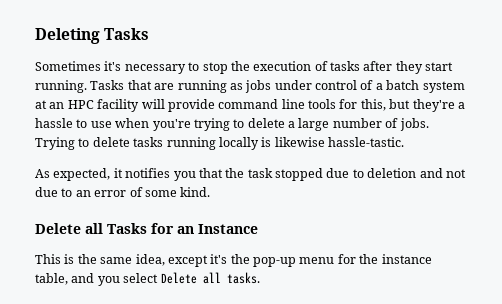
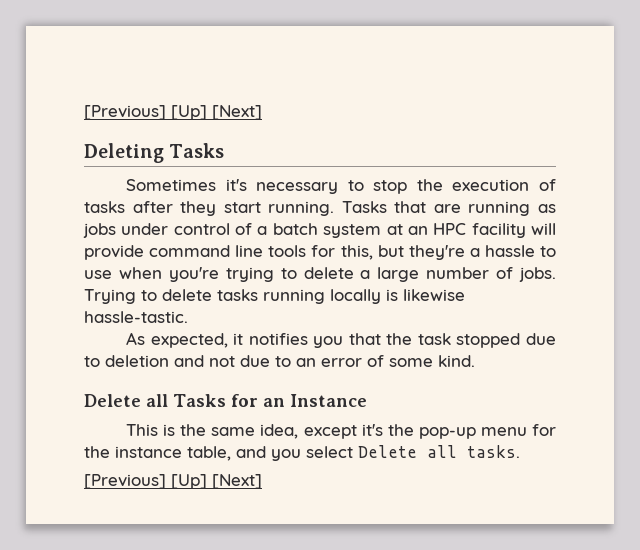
(35, 36) none -> [84,105,262,120] [Previous] [Up] [Next] //
(260, 278) none -> [84,474,262,489] // [Previous] [Up] [Next]

